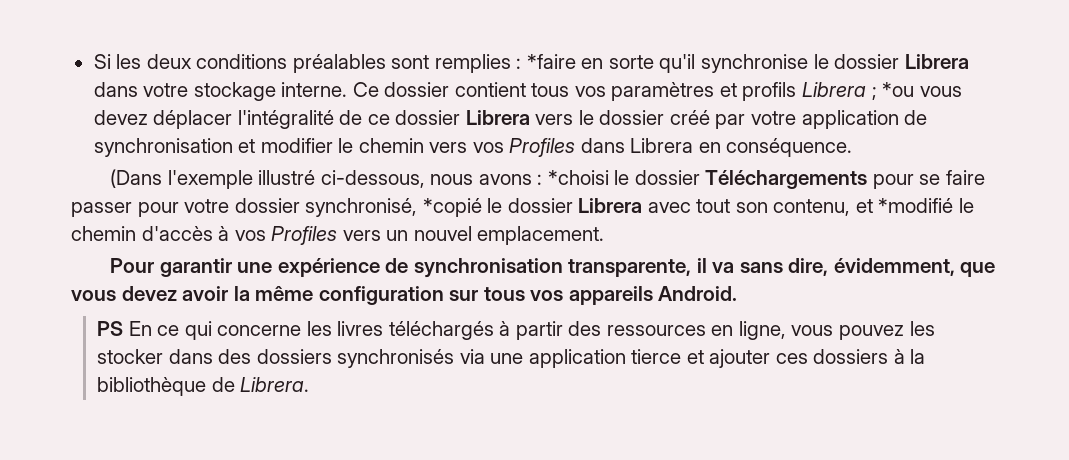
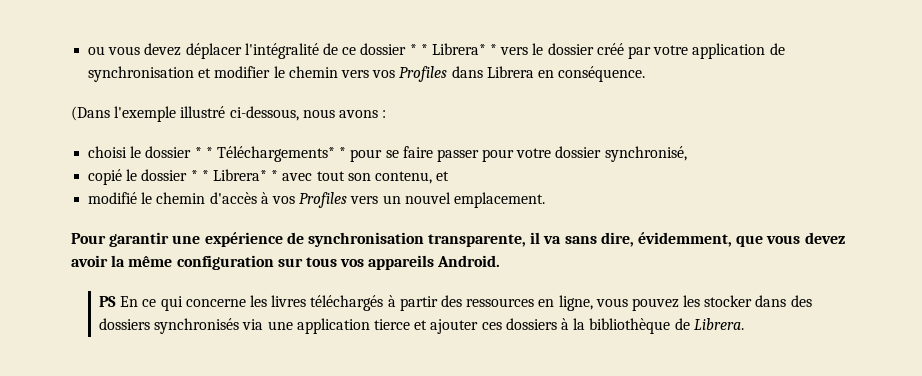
[93,54,969,73] [93,82,915,101] Si les deux conditions préalables sont remplies : *faire en sorte qu'il synchronise le dossier Librera dans votre stockage interne. Ce dossier contient tous vos paramètres et profils Librera ; *ou -> [88,46,106,55] ou
[465,110,530,125] Librera -> [409,43,498,55] * * Librera* *
[547,170,868,189] *choisi le dossier Téléchargements -> [88,146,347,162] // choisi le dossier * * Téléchargements* *
[422,198,643,217] *copié le dossier Librera -> [88,169,279,185] // copié le dossier * * Librera* *
[878,198,954,213] *modifié -> [88,192,138,204] // modifié

